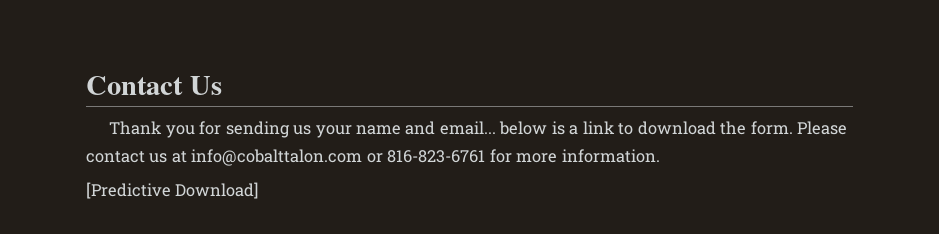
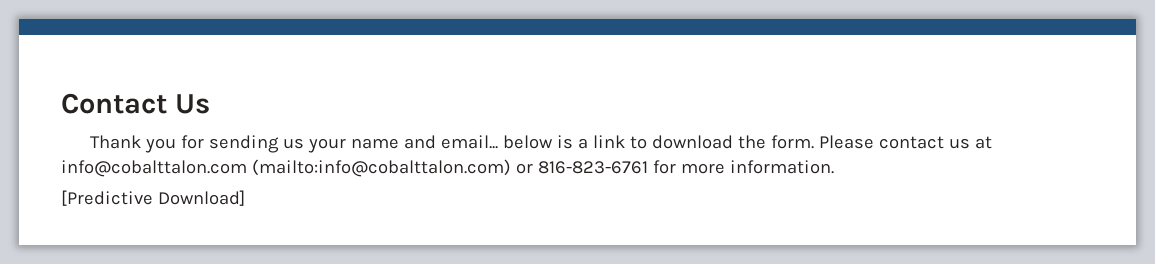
(363, 157) none -> [251,159,511,177] (mailto:info@cobalttalon.com)

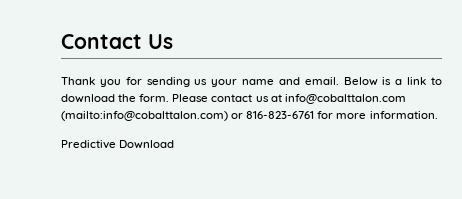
[441,135,554,149] email... below -> [304,77,378,86] email. Below
[61,190,245,206] [Predictive Download] -> [61,140,175,149] Predictive Download

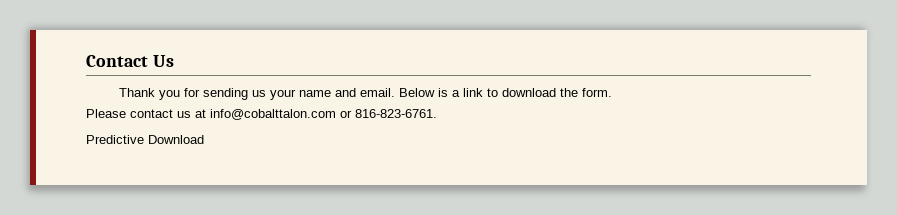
(170, 98) none -> (613, 92) //
[61,111,438,121] (mailto:info@cobalttalon.com) or 816-823-6761 for more information. -> [340,109,437,118] or 816-823-6761.

